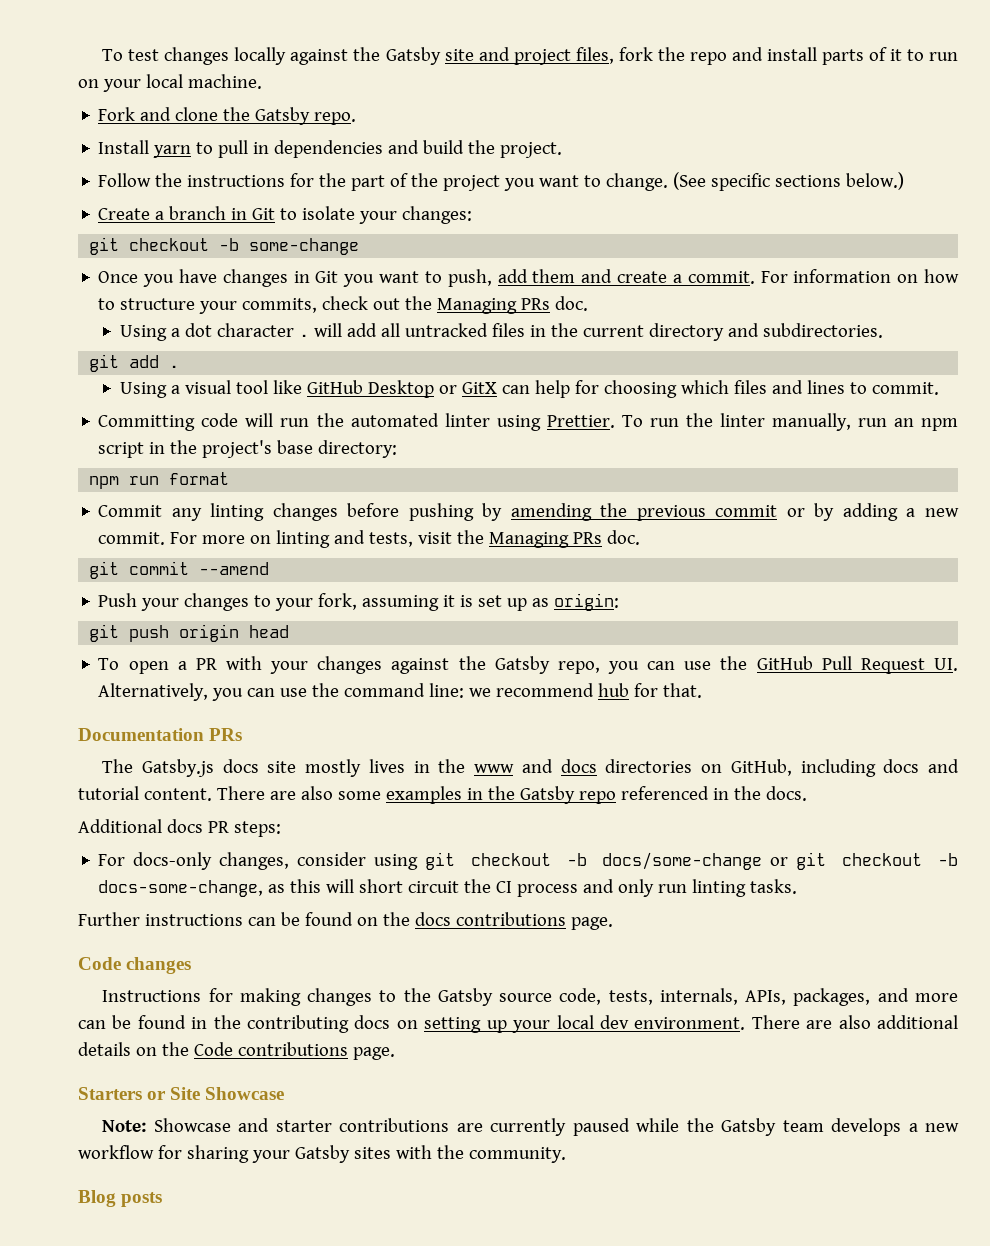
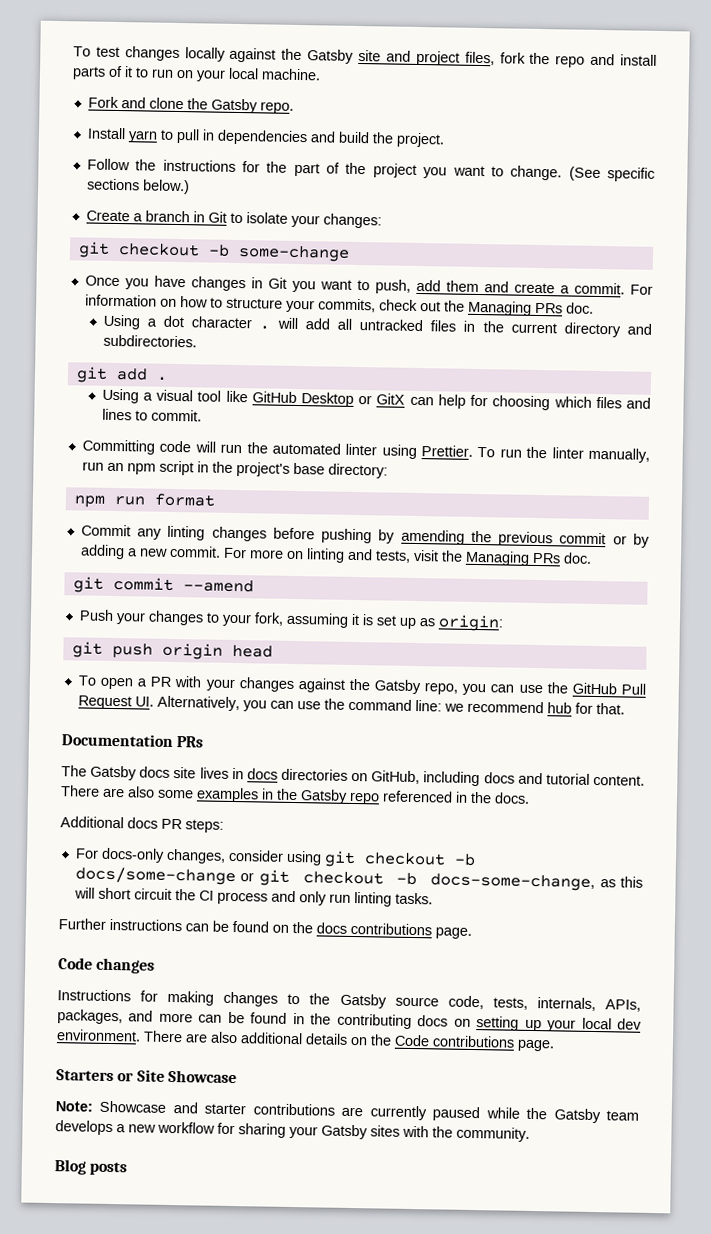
[142,759,215,777] Gatsby.js -> [90,765,138,781] Gatsby
[305,759,362,777] mostly -> (197, 773) none
[438,759,553,773] the www and -> (244, 773) none

